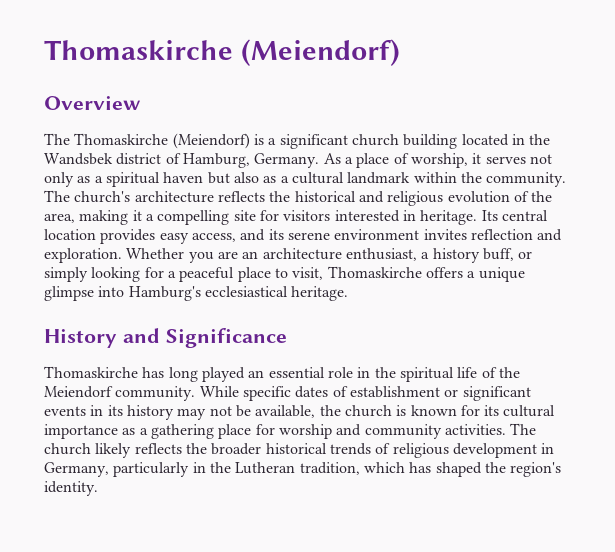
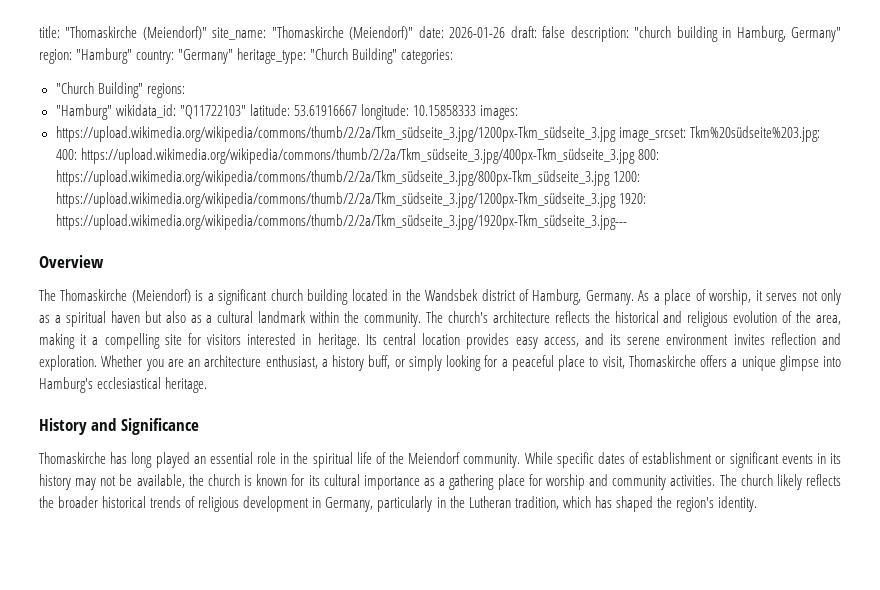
[44,39,400,66] Thomaskirche (Meiendorf) -> [39,26,842,42] [39,48,454,64] [55,82,185,98] [55,104,518,120] [55,126,820,142] [55,148,659,164] [55,170,640,186] [55,192,646,208] [55,214,627,230] title: "Thomaskirche (Meiendorf)" site_name: "Thomaskirche (Meiendorf)" date: 2026-01-26 draft: false description: "church building in Hamburg, Germany" region: "Hamburg" country: "Germany" heritage_type: "Church Building" categories: // "Church Building" regions: // "Hamburg" wikidata_id: "Q11722103" latitude: 53.61916667 longitude: 10.15858333 images: // https://upload.wikimedia.org/wikipedia/commons/thumb/2/2a/Tkm_südseite_3.jpg/1200px-Tkm_südseite_3.jpg image_srcset: Tkm%20südseite%203.jpg: 400: https://upload.wikimedia.org/wikipedia/commons/thumb/2/2a/Tkm_südseite_3.jpg/400px-Tkm_südseite_3.jpg 800: https://upload.wikimedia.org/wikipedia/commons/thumb/2/2a/Tkm_südseite_3.jpg/800px-Tkm_südseite_3.jpg 1200: https://upload.wikimedia.org/wikipedia/commons/thumb/2/2a/Tkm_südseite_3.jpg/1200px-Tkm_südseite_3.jpg 1920: https://upload.wikimedia.org/wikipedia/commons/thumb/2/2a/Tkm_südseite_3.jpg/1920px-Tkm_südseite_3.jpg---

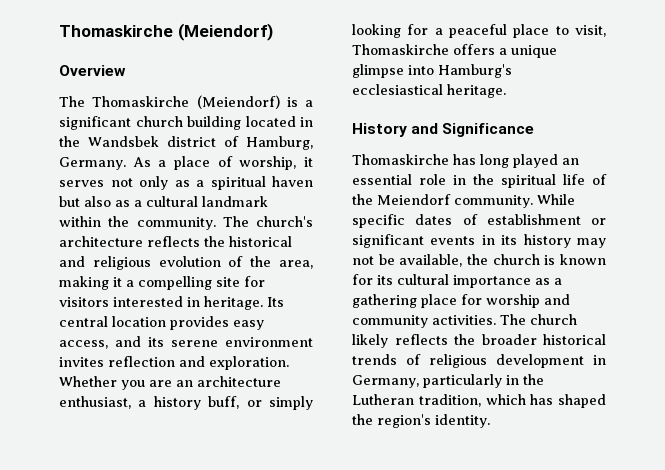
[39,26,842,42] [39,48,454,64] [55,82,185,98] [55,104,518,120] [55,126,820,142] [55,148,659,164] [55,170,640,186] [55,192,646,208] [55,214,627,230] title: "Thomaskirche (Meiendorf)" site_name: "Thomaskirche (Meiendorf)" date: 2026-01-26 draft: false description: "church building in Hamburg, Germany" region: "Hamburg" country: "Germany" heritage_type: "Church Building" categories: // "Church Building" regions: // "Hamburg" wikidata_id: "Q11722103" latitude: 53.61916667 longitude: 10.15858333 images: // https://upload.wikimedia.org/wikipedia/commons/thumb/2/2a/Tkm_südseite_3.jpg/1200px-Tkm_südseite_3.jpg image_srcset: Tkm%20südseite%203.jpg: 400: https://upload.wikimedia.org/wikipedia/commons/thumb/2/2a/Tkm_südseite_3.jpg/400px-Tkm_südseite_3.jpg 800: https://upload.wikimedia.org/wikipedia/commons/thumb/2/2a/Tkm_südseite_3.jpg/800px-Tkm_südseite_3.jpg 1200: https://upload.wikimedia.org/wikipedia/commons/thumb/2/2a/Tkm_südseite_3.jpg/1200px-Tkm_südseite_3.jpg 1920: https://upload.wikimedia.org/wikipedia/commons/thumb/2/2a/Tkm_südseite_3.jpg/1920px-Tkm_südseite_3.jpg--- -> [59,23,273,41] Thomaskirche (Meiendorf)

